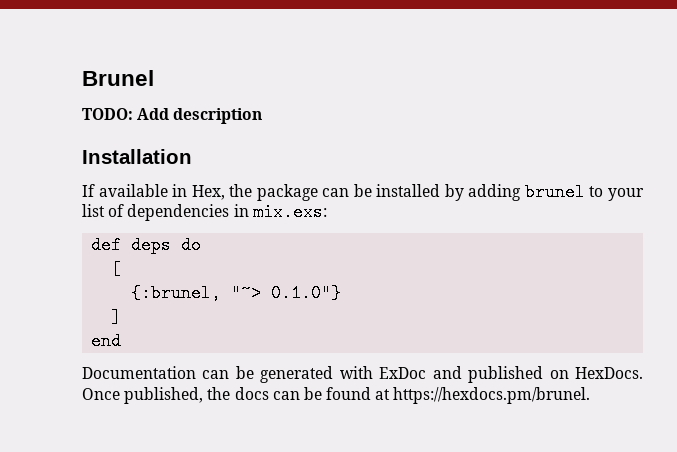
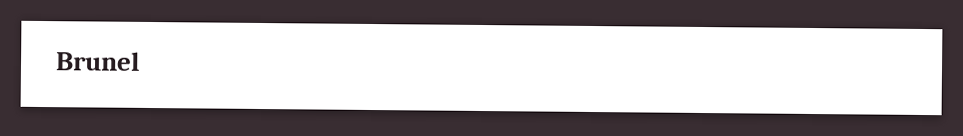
[82,108,263,124] [82,149,192,164] [82,183,645,201] [82,203,327,221] [91,236,202,254] [111,260,122,278] [131,284,342,302] [111,308,122,326] [91,332,122,350] [82,366,644,383] [82,387,591,404] // TODO: Add description // Installation // If available in Hex, the package can be installed by adding brunel to your list of dependencies in mix.exs: // def deps do // [ // {:brunel, "~> 0.1.0"} // ] // end // Documentation can be generated with ExDoc and published on HexDocs. Once published, the docs can be found at https://hexdocs.pm/brunel. -> (140, 61) none

